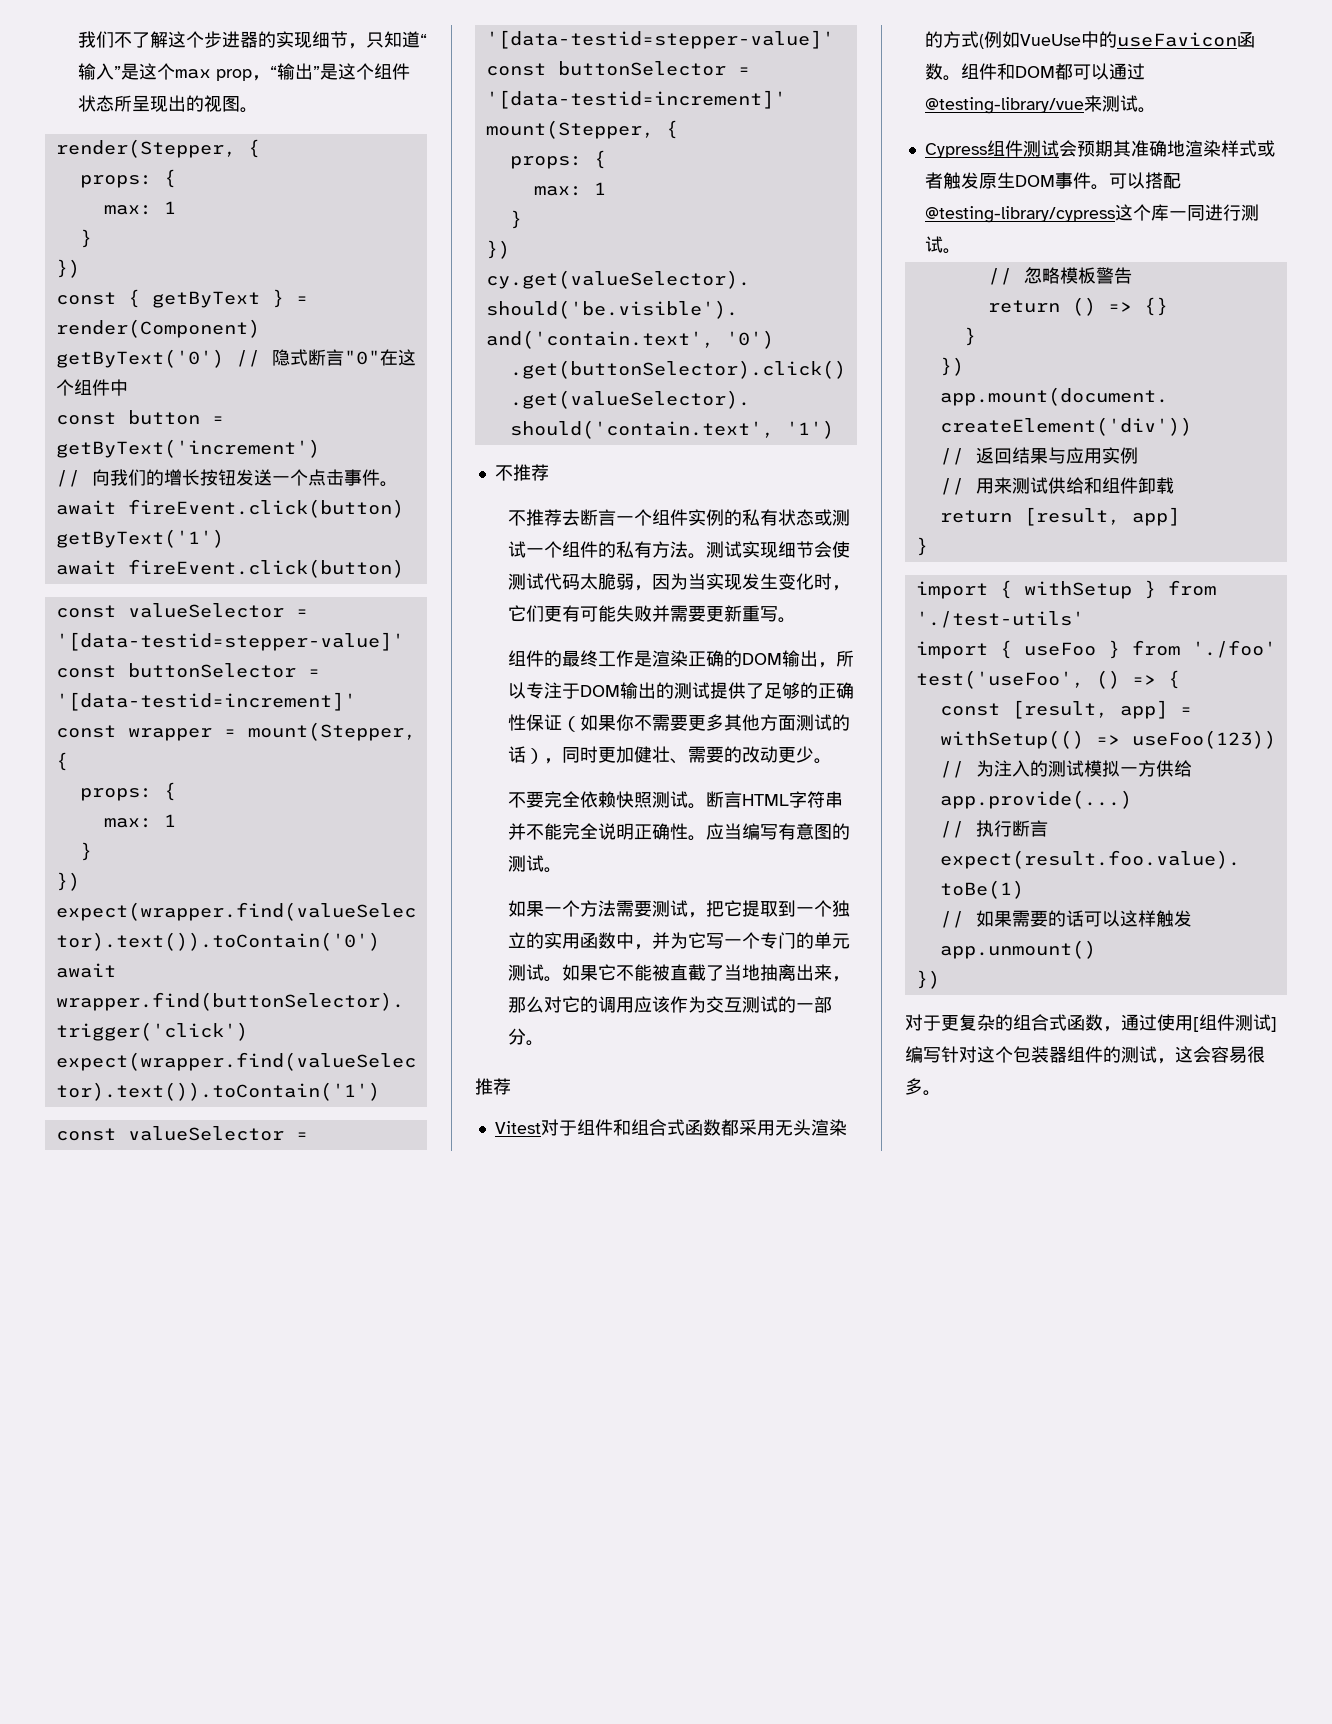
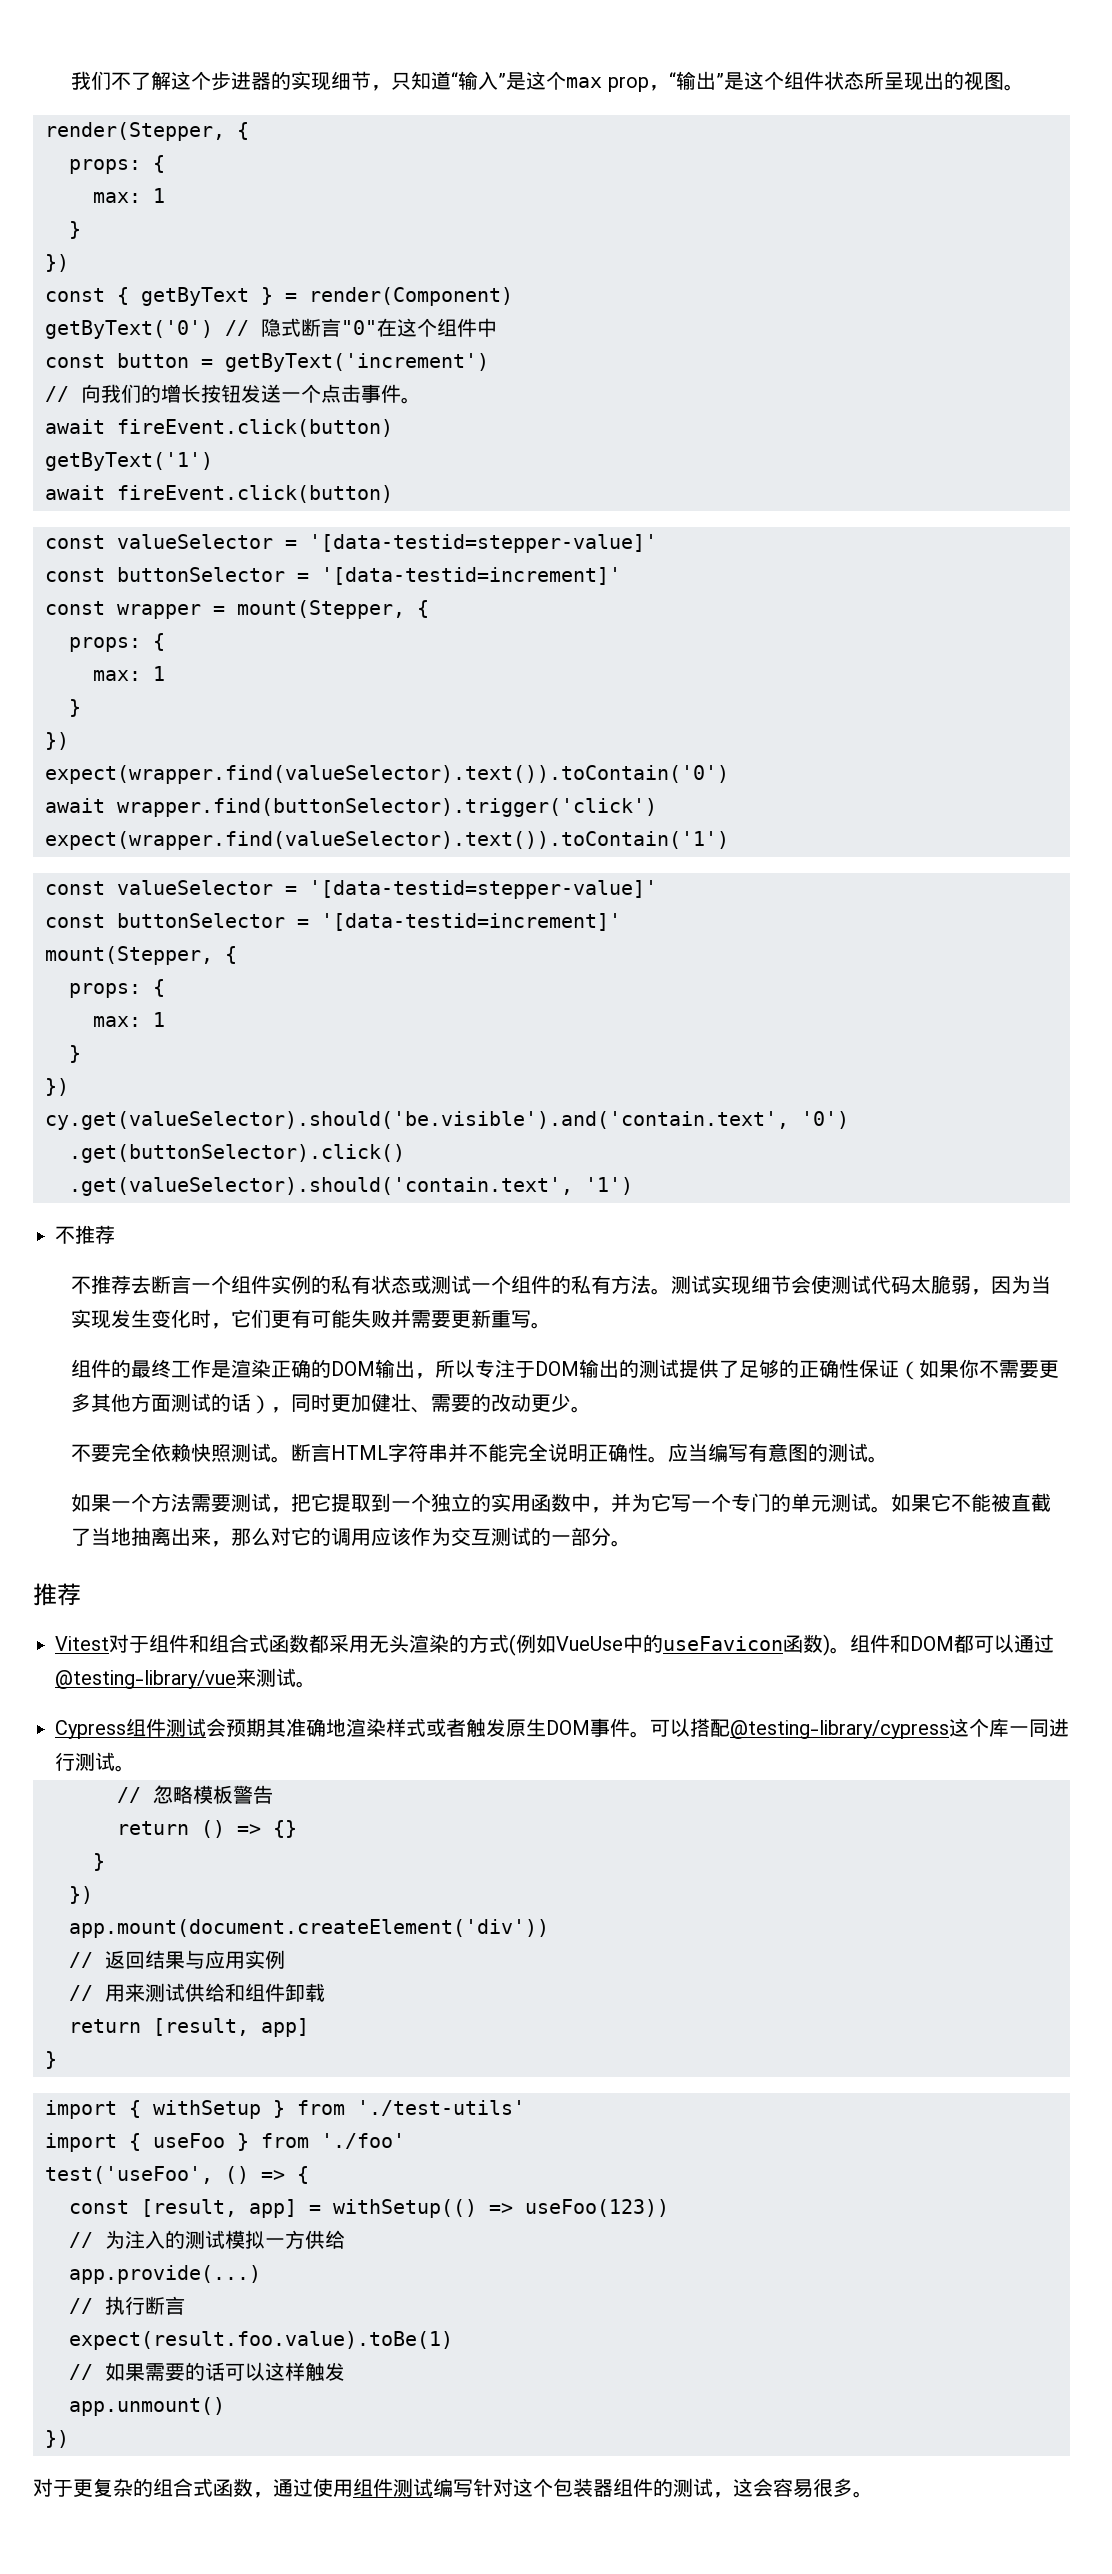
(943, 71) none -> [823,1634,830,1656] )
[1193,1014,1277,1032] [组件测试] -> [353,2478,433,2497] 组件测试

